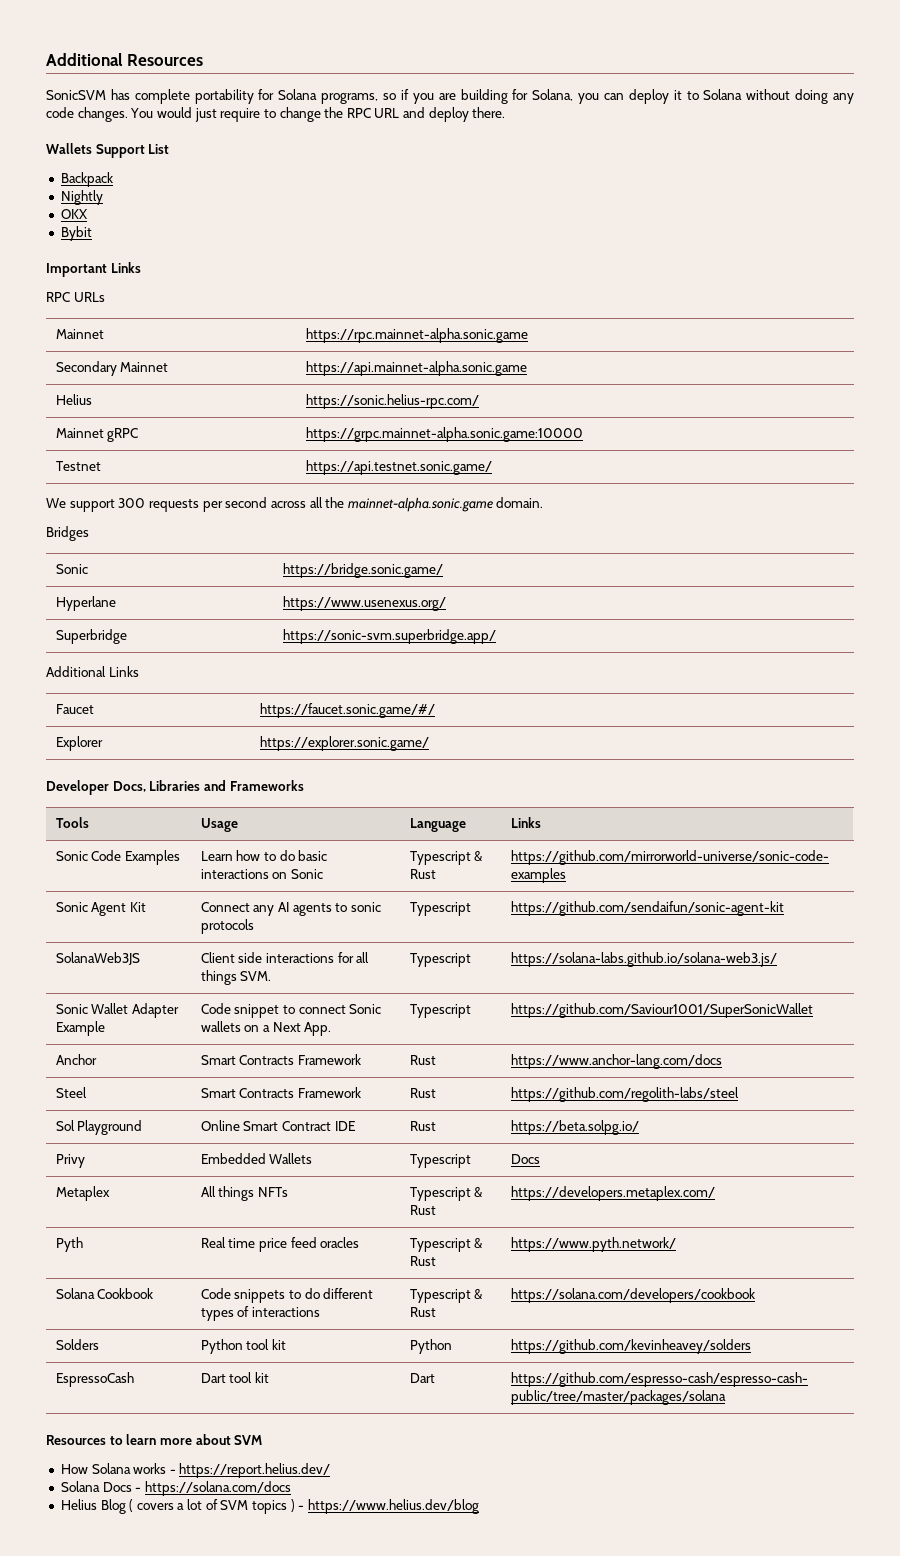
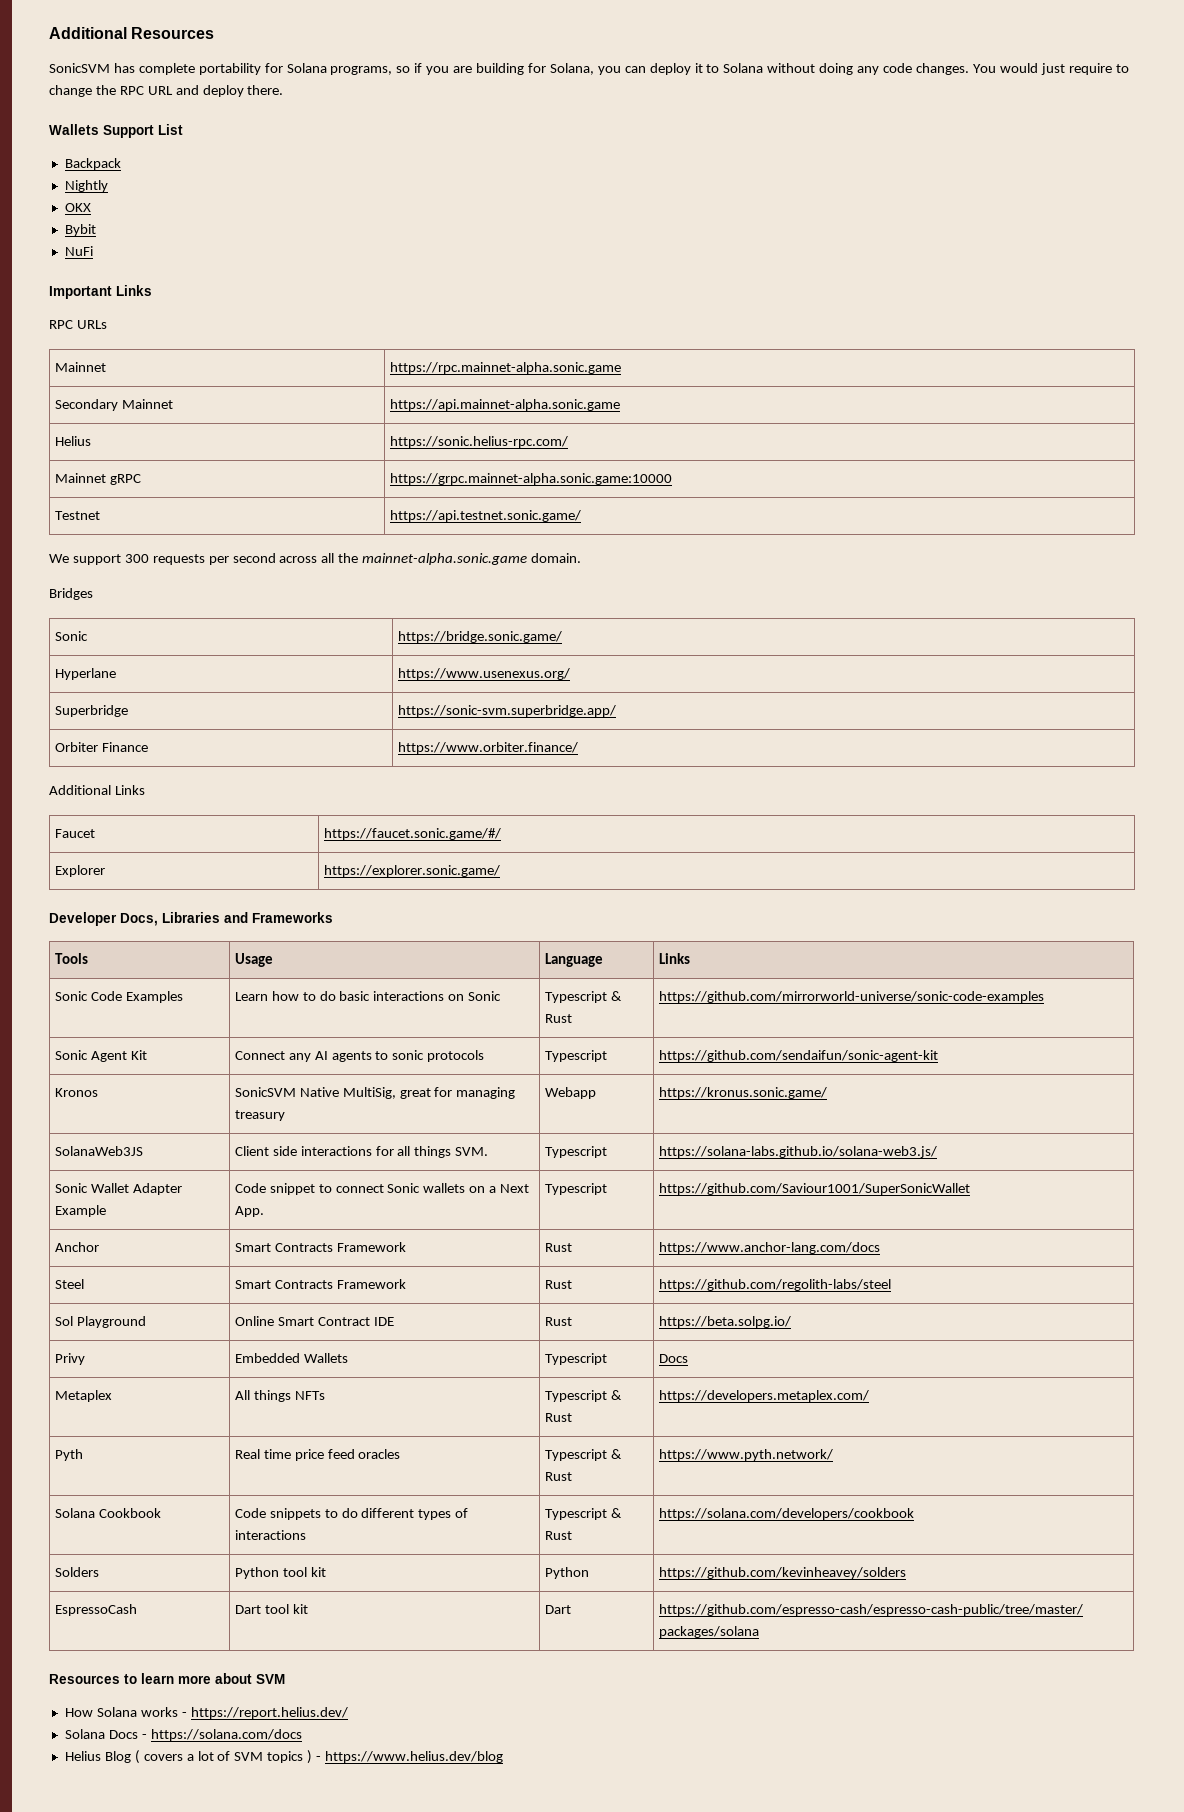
(92, 233) none -> [64,246,93,256] // NuFi
(496, 636) none -> [54,742,148,752] [397,742,578,754] // Orbiter Finance | https://www.orbiter.finance/
(784, 908) none -> [54,1088,98,1097] [234,1087,516,1099] [234,1110,285,1121] [544,1087,596,1099] [658,1087,827,1099] // Kronos | SonicSVM Native MultiSig, great for managing treasury | Webapp | https://kronus.sonic.game/

